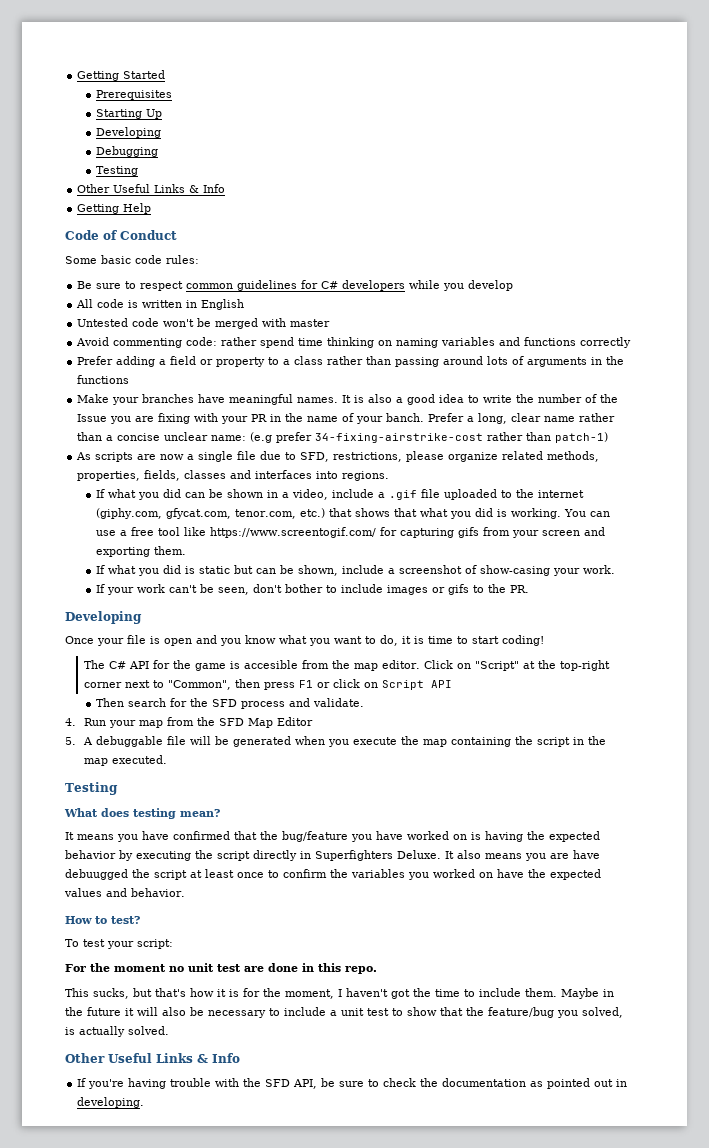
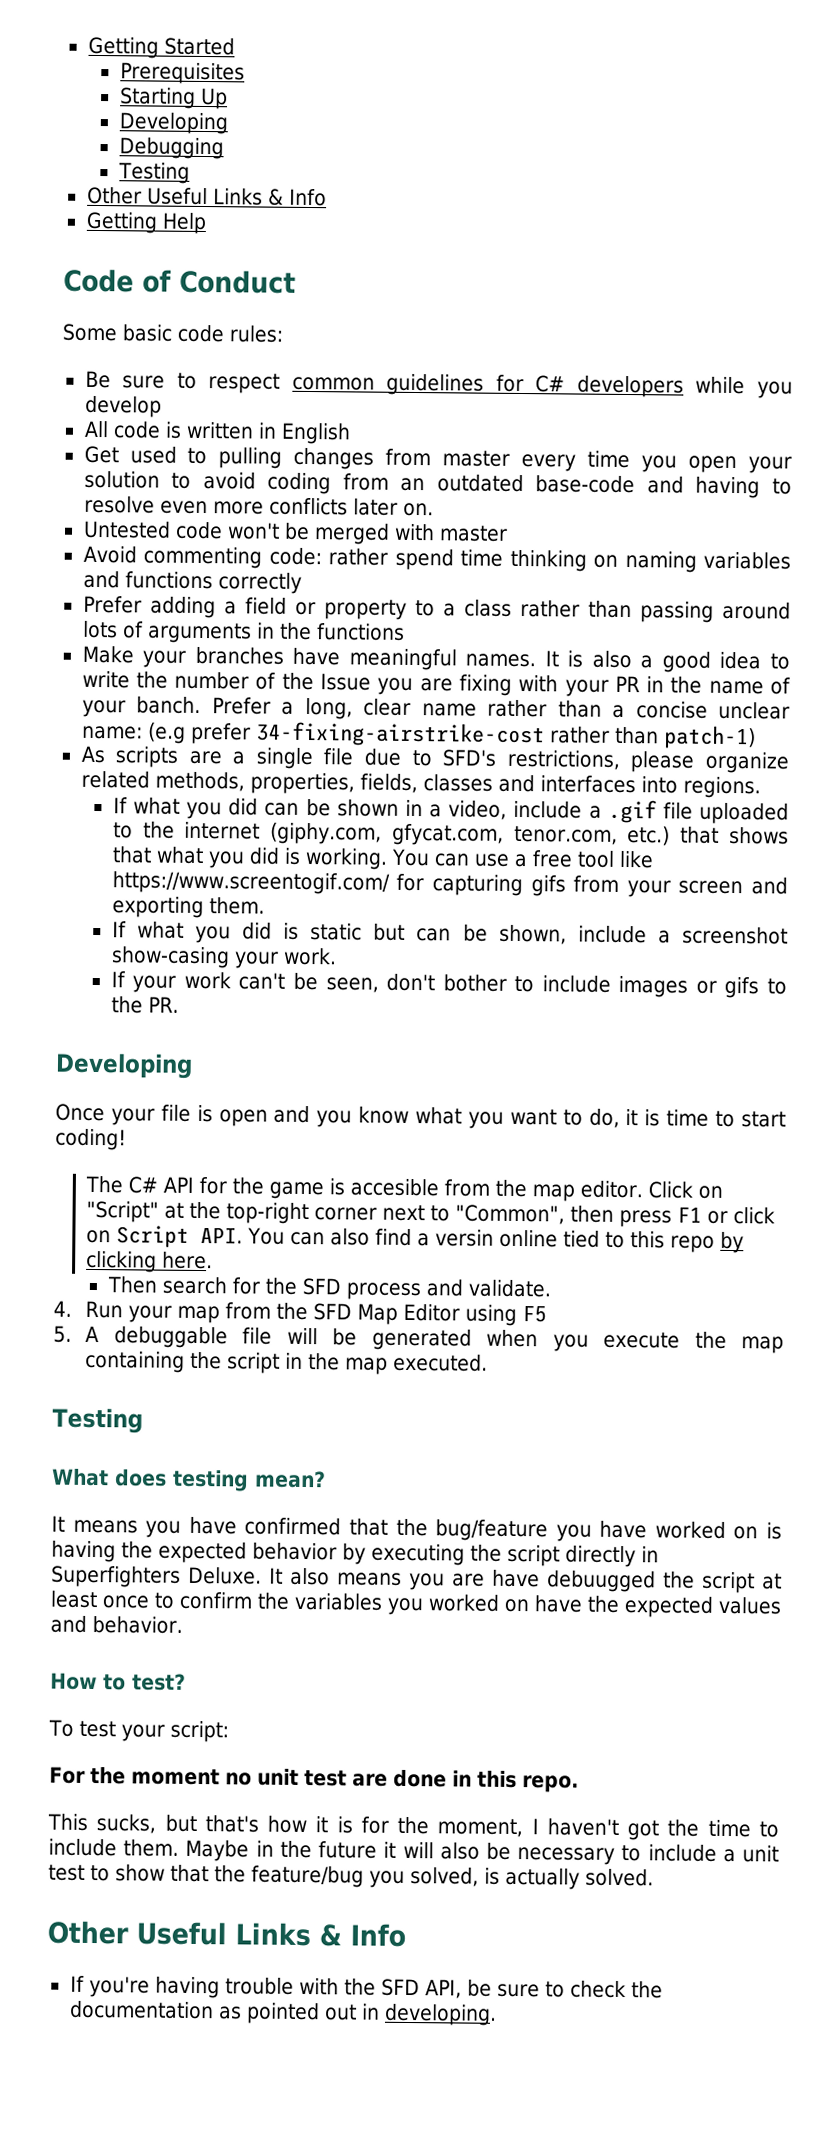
(245, 304) none -> [83,445,793,474] [83,470,792,499] [83,495,434,517] // Get used to pulling changes from master every time you open your solution to avoid coding from an outdated base-code and having to resolve even more conflicts later on.
[160,454,185,460] now -> (222, 757) none
[300,452,330,462] SFD, -> [442,749,497,767] SFD's
[465,565,478,574] of -> (788, 935) none
[431,680,453,688] API -> [200,1227,745,1254] [86,1250,214,1273] API. You can also find a versin online tied to this repo by clicking here.
(314, 721) none -> [465,1304,548,1327] using F5

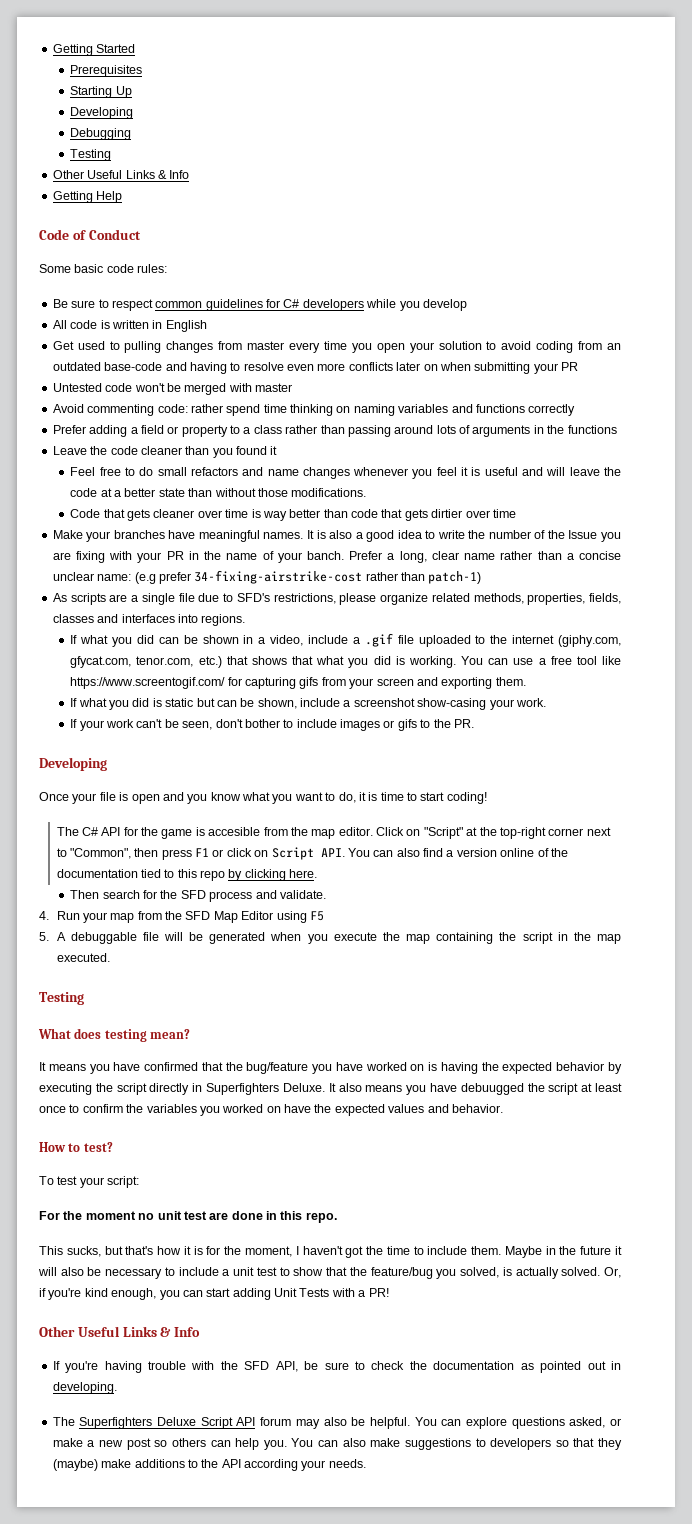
[402,502,434,517] on. -> [423,362,578,374] on when submitting your PR
(405, 632) none -> [52,446,278,458] [70,467,621,479] [70,488,367,497] [70,509,516,521] // Leave the code cleaner than you found it // Feel free to do small refactors and name changes whenever you feel it is useful and will leave the code at a better state than without those modifications. // Code that gets cleaner over time is way better than code that gets dirtier over time
[435,1229,559,1248] versin online -> [456,848,568,857] [56,869,138,878] version online of the documentation
[451,1573,485,1587] are -> (427, 1090) none
(654, 1877) none -> [604,1267,621,1278] [39,1288,389,1300] Or, if you're kind enough, you can start adding Unit Tests with a PR!
(497, 2014) none -> [52,1417,621,1429] [52,1438,622,1450] [52,1459,366,1471] // The Superfighters Deluxe Script API forum may also be helpful. You can explore questions asked, or make a new post so others can help you. You can also make suggestions to developers so that they (maybe) make additions to the API according your needs.

